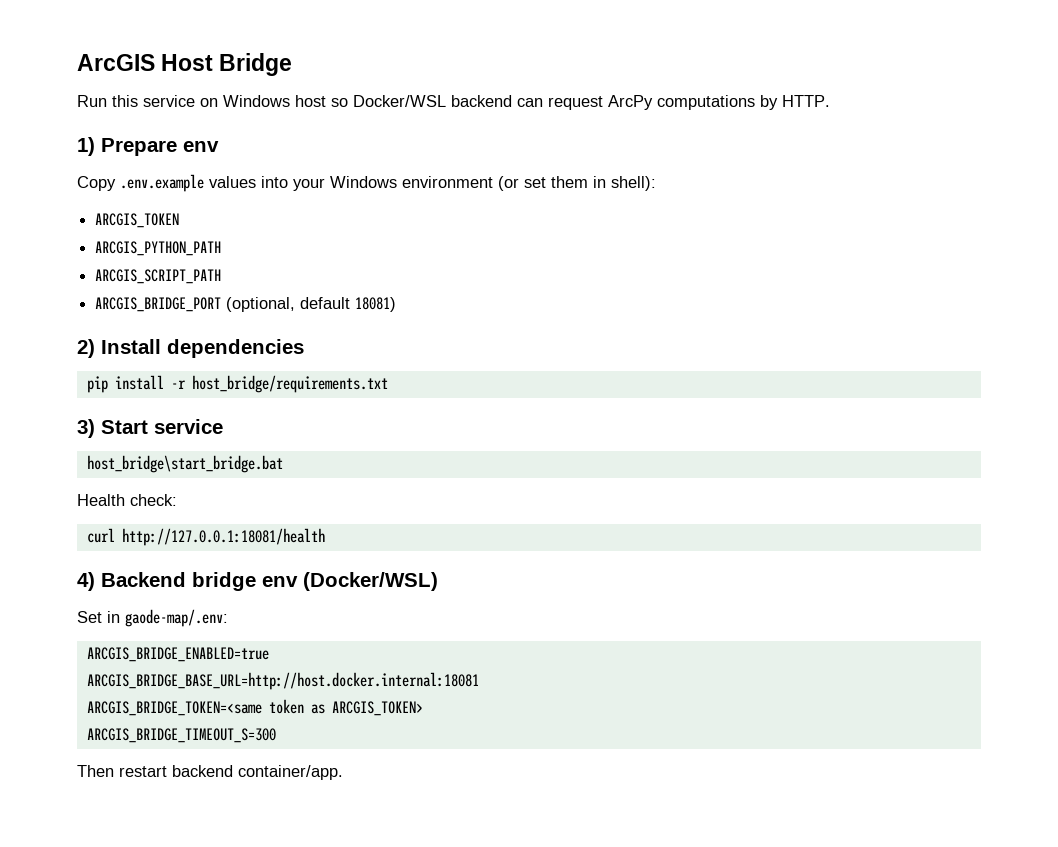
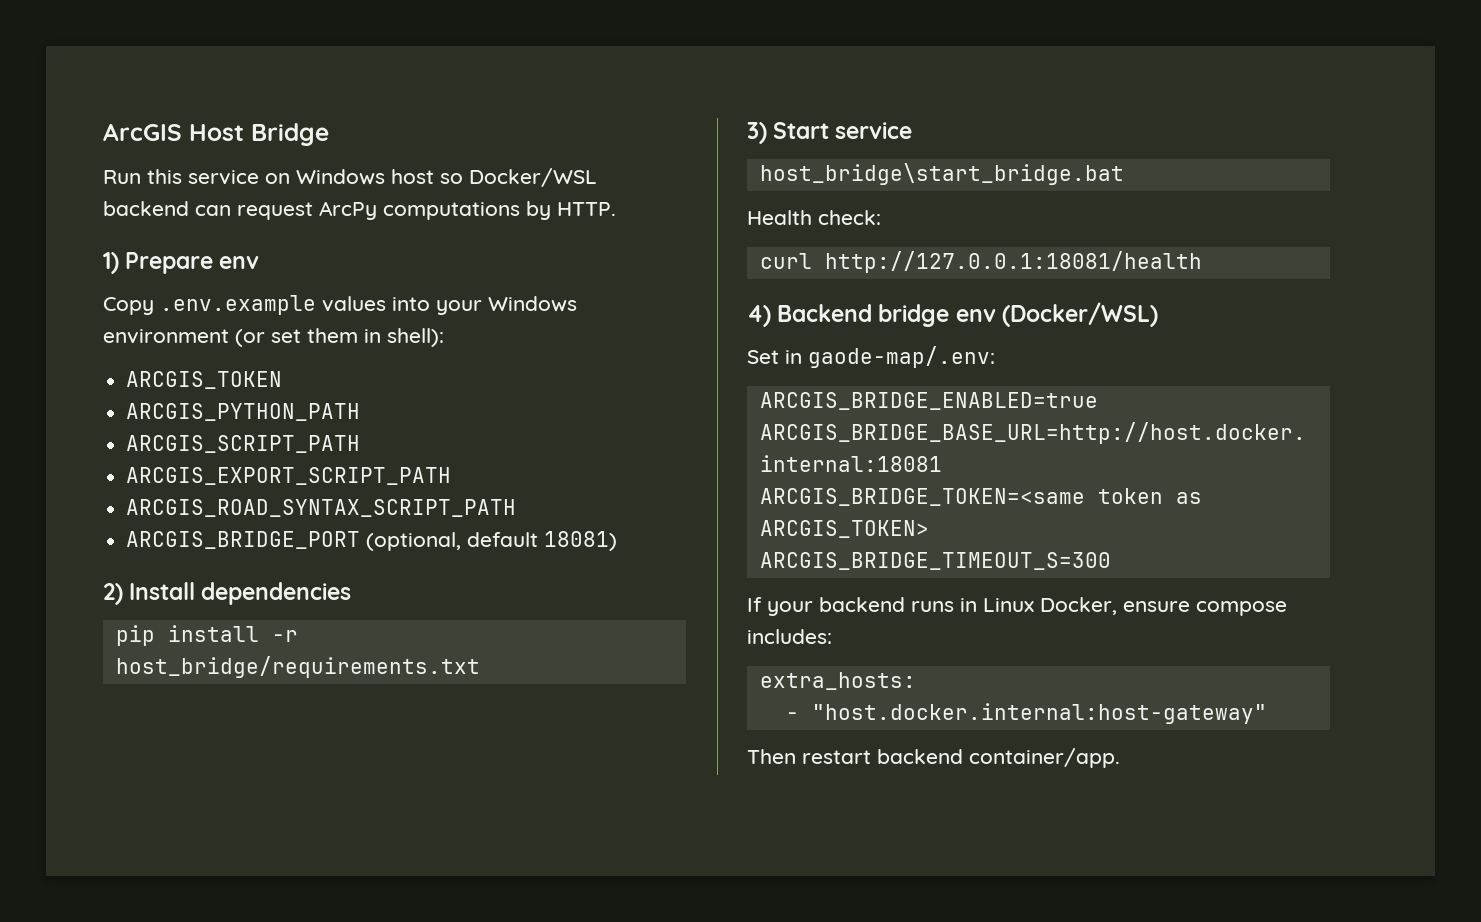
(222, 276) none -> [126,467,452,485] [126,499,517,517] // ARCGIS_EXPORT_SCRIPT_PATH // ARCGIS_ROAD_SYNTAX_SCRIPT_PATH
(276, 735) none -> [747,597,1287,616] [747,629,832,644] [759,672,916,690] [785,703,1267,724] // If your backend runs in Linux Docker, ensure compose includes: // extra_hosts: // - "host.docker.internal:host-gateway"

